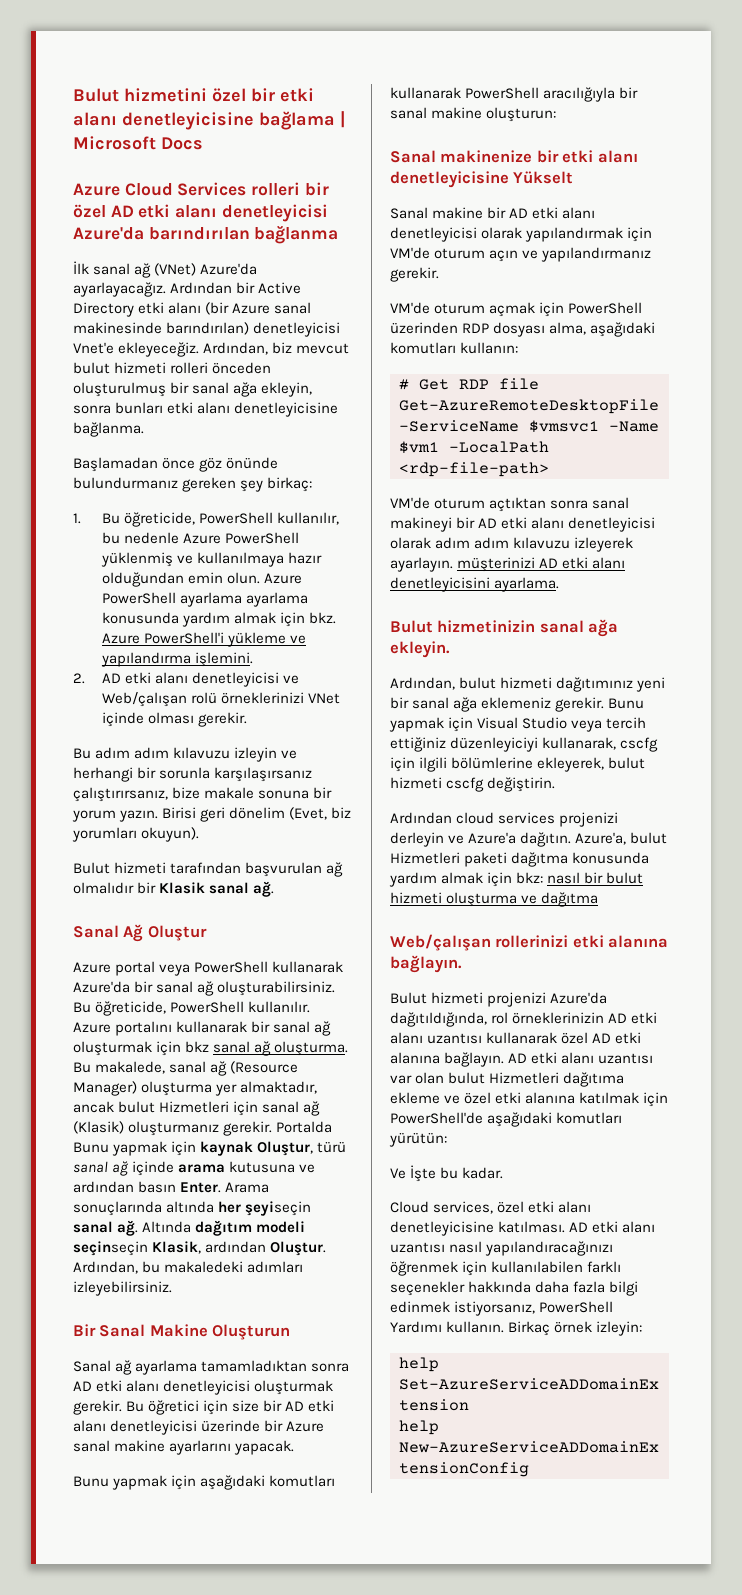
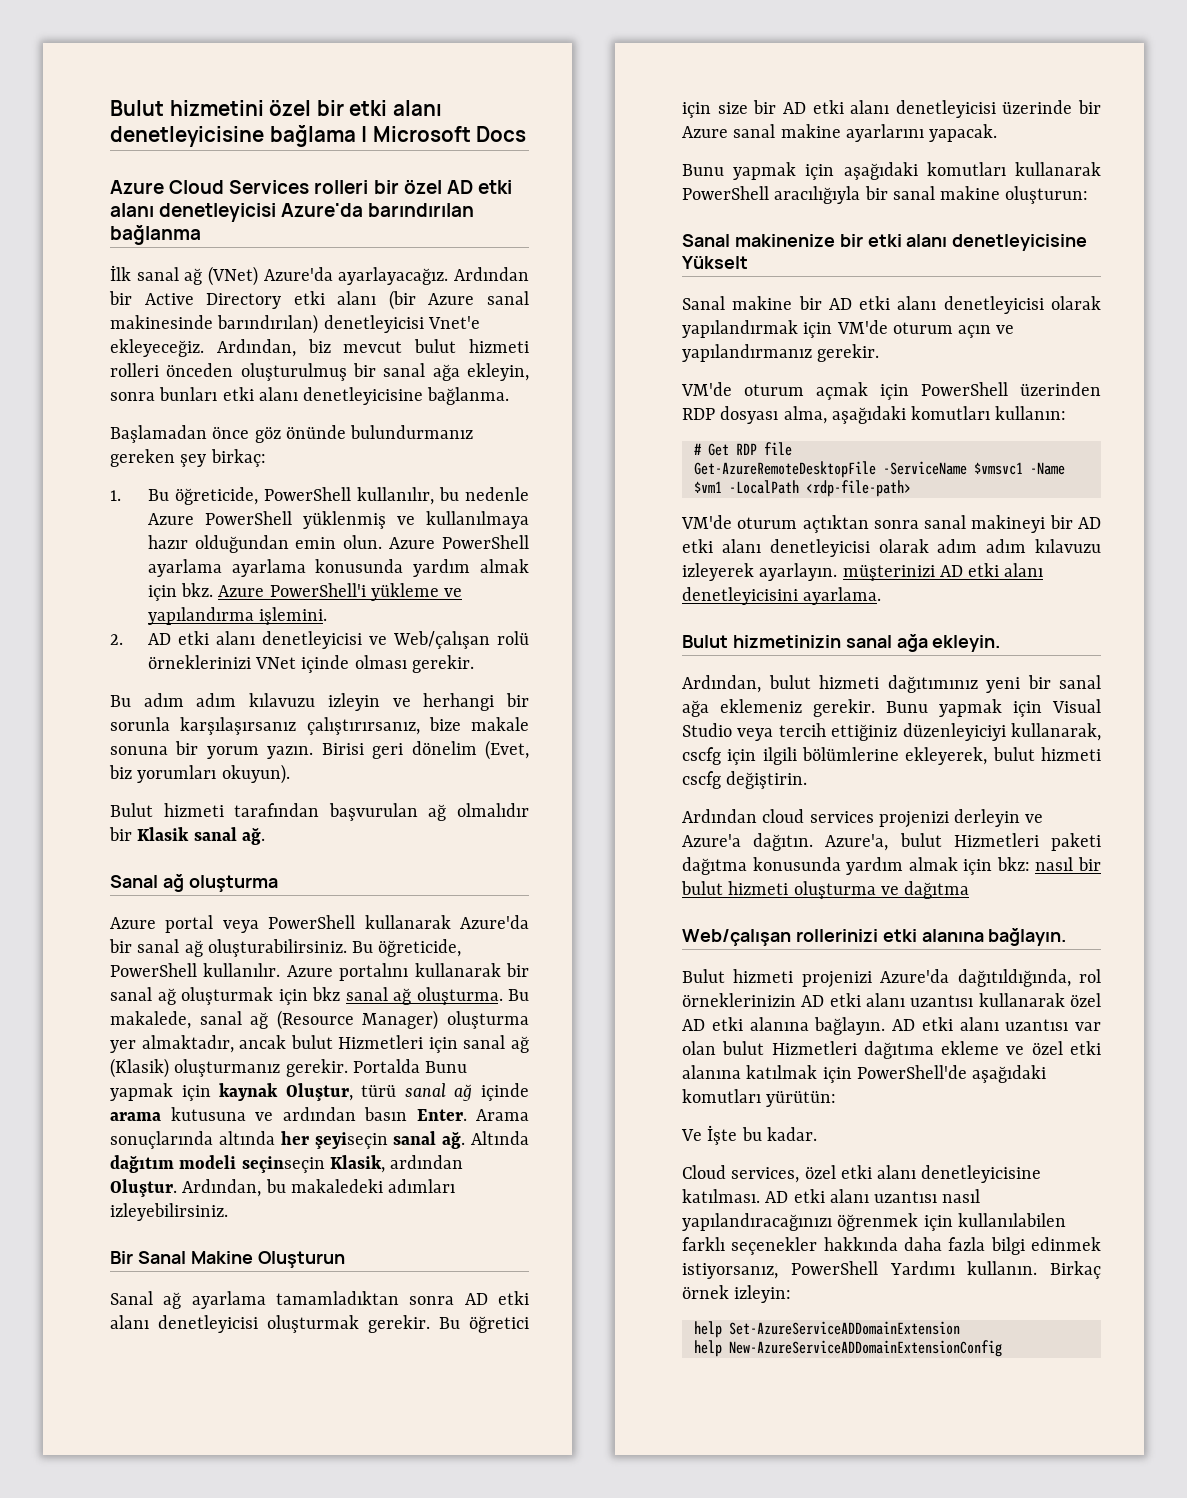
[123,924,207,942] Ağ Oluştur -> [162,874,278,892] ağ oluşturma

